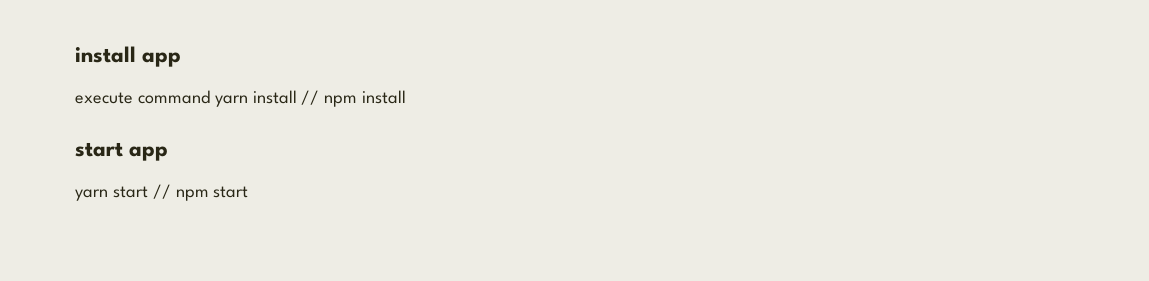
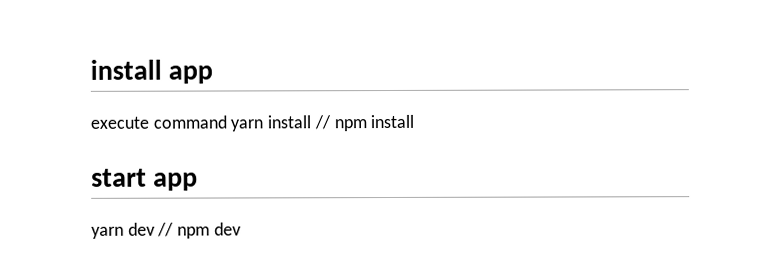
[112,184,249,201] start // npm start -> [127,222,241,239] dev // npm dev

